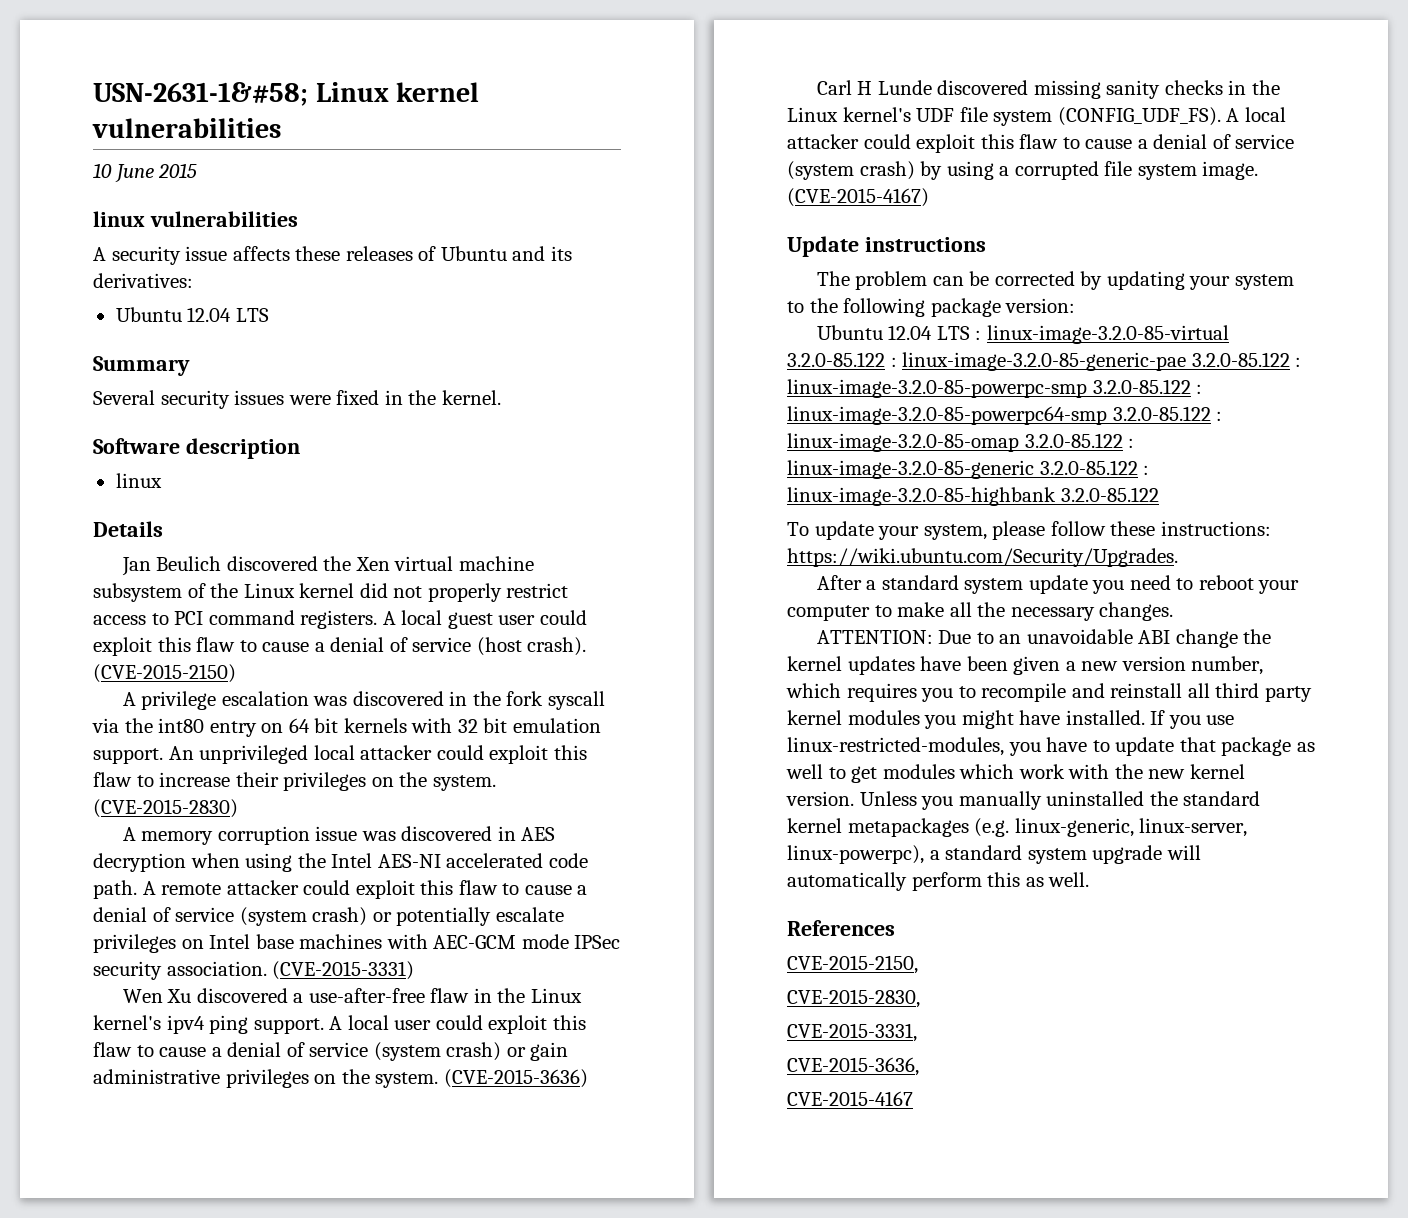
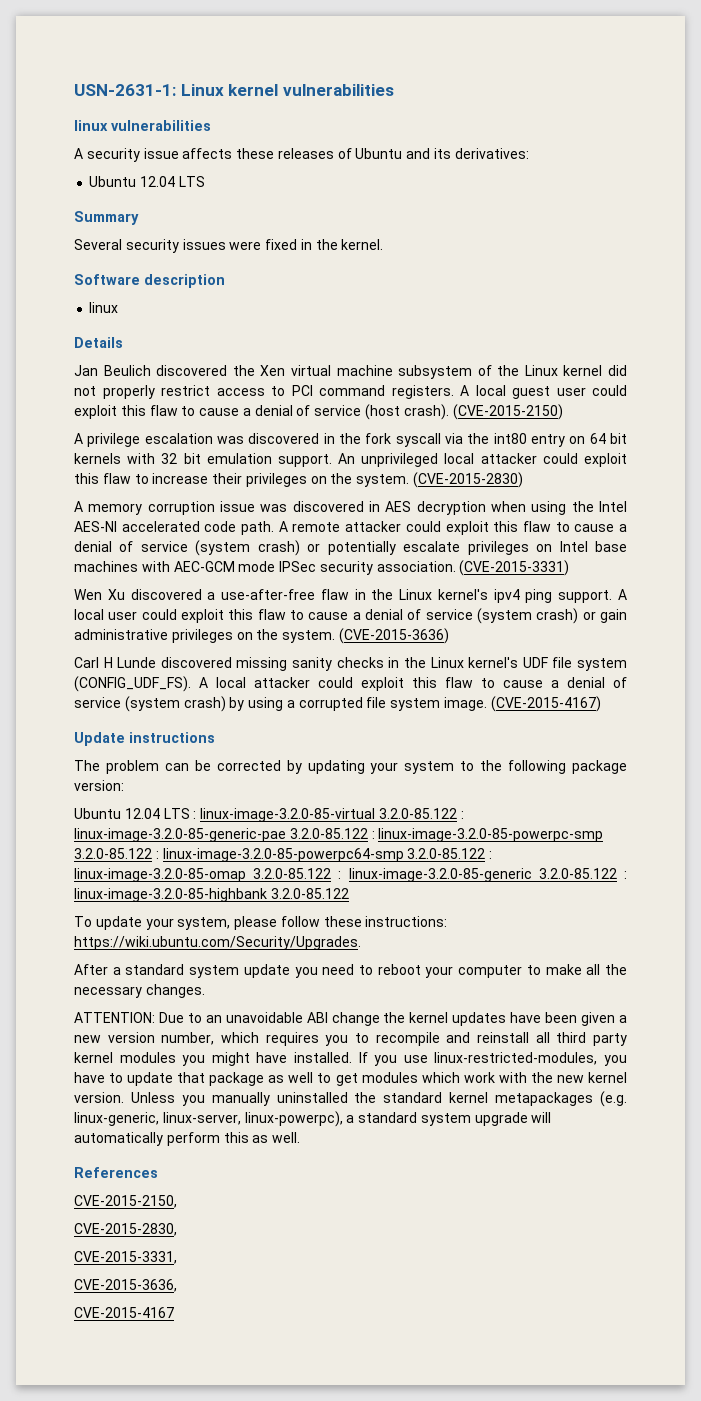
[93,82,308,106] USN-2631-1&#58; -> [74,84,176,96] USN-2631-1:
[93,163,198,183] // 10 June 2015 -> (394, 90) none

